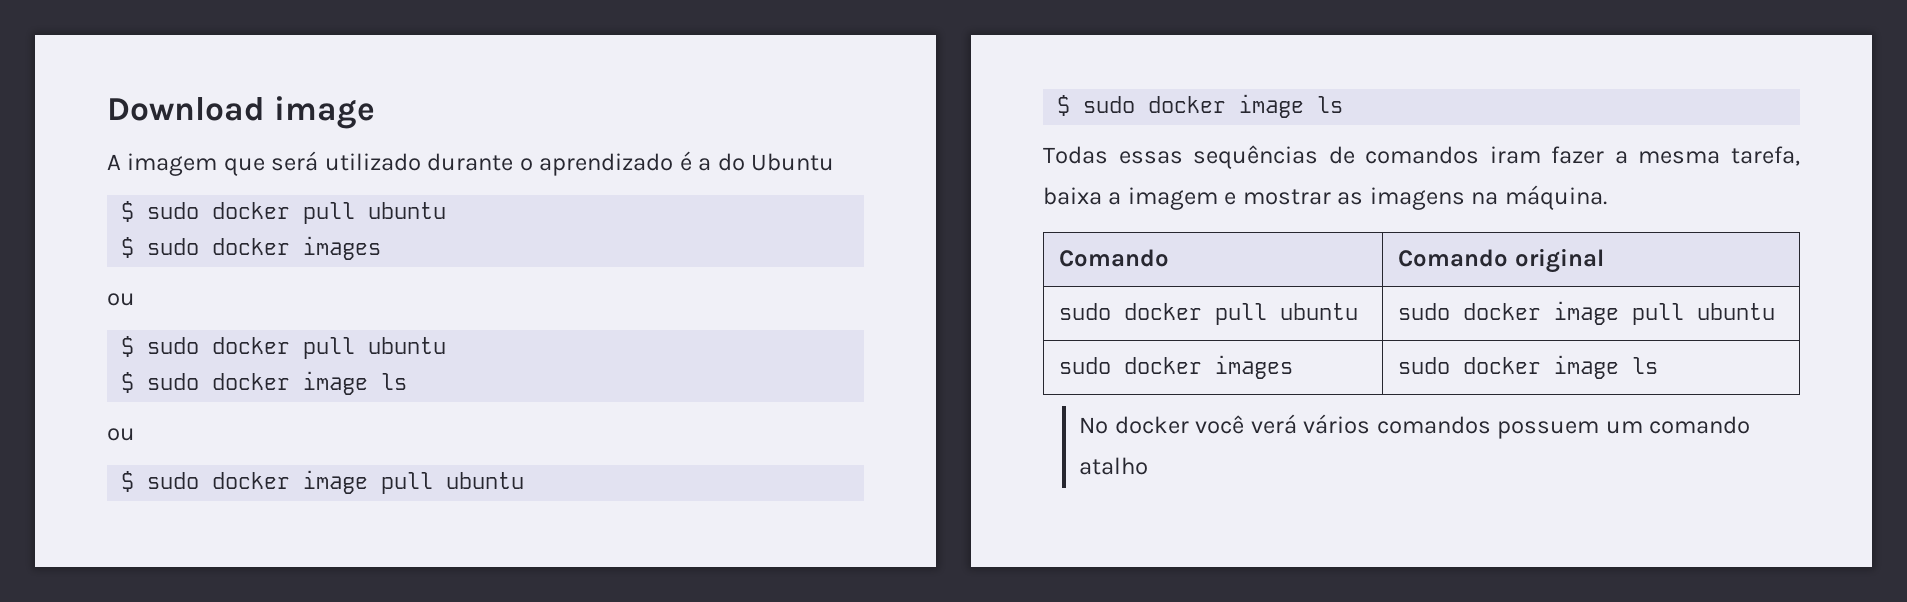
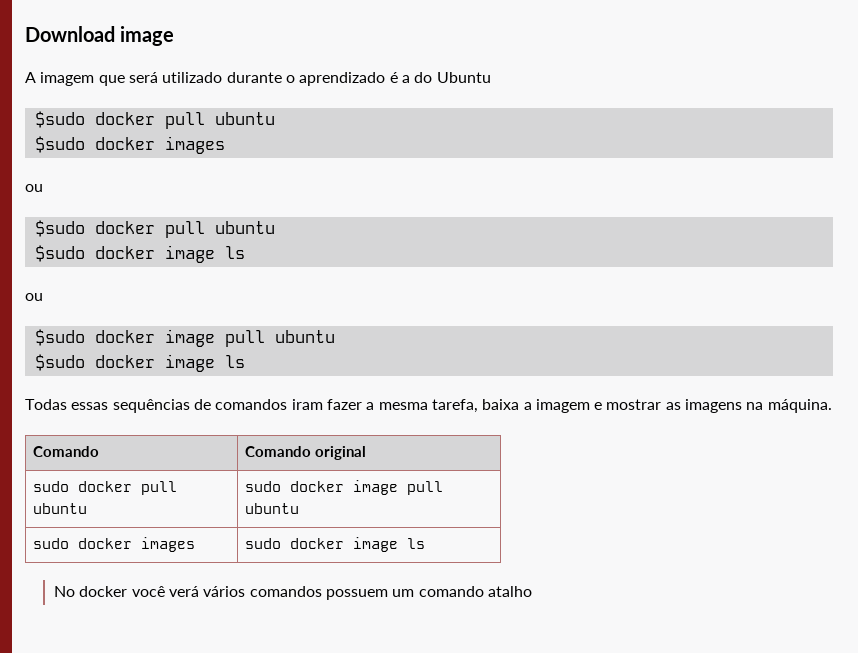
[121,201,447,224] [121,237,200,258] $ sudo docker pull ubuntu // $ sudo -> [34,111,275,129] [34,136,85,153] $sudo docker pull ubuntu // $sudo
[121,336,447,359] [121,372,200,393] $ sudo docker pull ubuntu // $ sudo -> [34,220,275,238] [34,245,85,262] $sudo docker pull ubuntu // $sudo
[121,470,525,494] [1057,95,1136,116] $ sudo docker image pull ubuntu // $ sudo -> [34,329,335,347] [34,354,85,371] $sudo docker image pull ubuntu // $sudo

